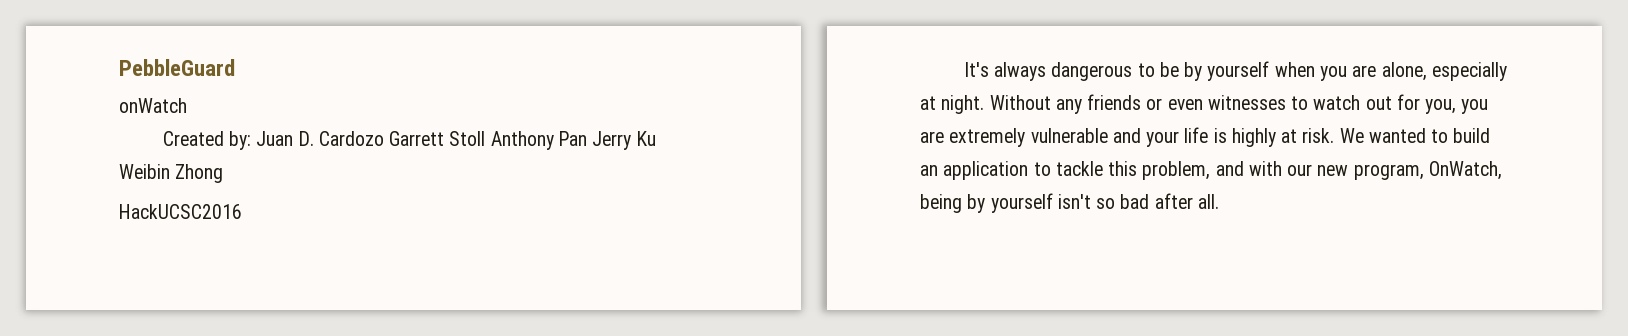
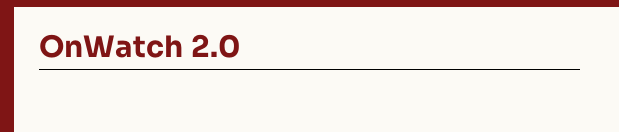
[119,59,235,76] [119,98,187,113] [162,131,656,150] [119,164,224,183] [119,204,242,219] [963,61,1507,81] [920,94,1489,114] [920,127,1491,147] [920,161,1502,180] [920,193,1219,213] PebbleGuard // onWatch // Created by: Juan D. Cardozo Garrett Stoll Anthony Pan Jerry Ku Weibin Zhong // HackUCSC2016 // It's always dangerous to be by yourself when you are alone, especially at night. Without any friends or even witnesses to watch out for you, you are extremely vulnerable and your life is highly at risk. We wanted to build an application to tackle this problem, and with our new program, OnWatch, being by yourself isn't so bad after all. -> [39,34,241,58] OnWatch 2.0

